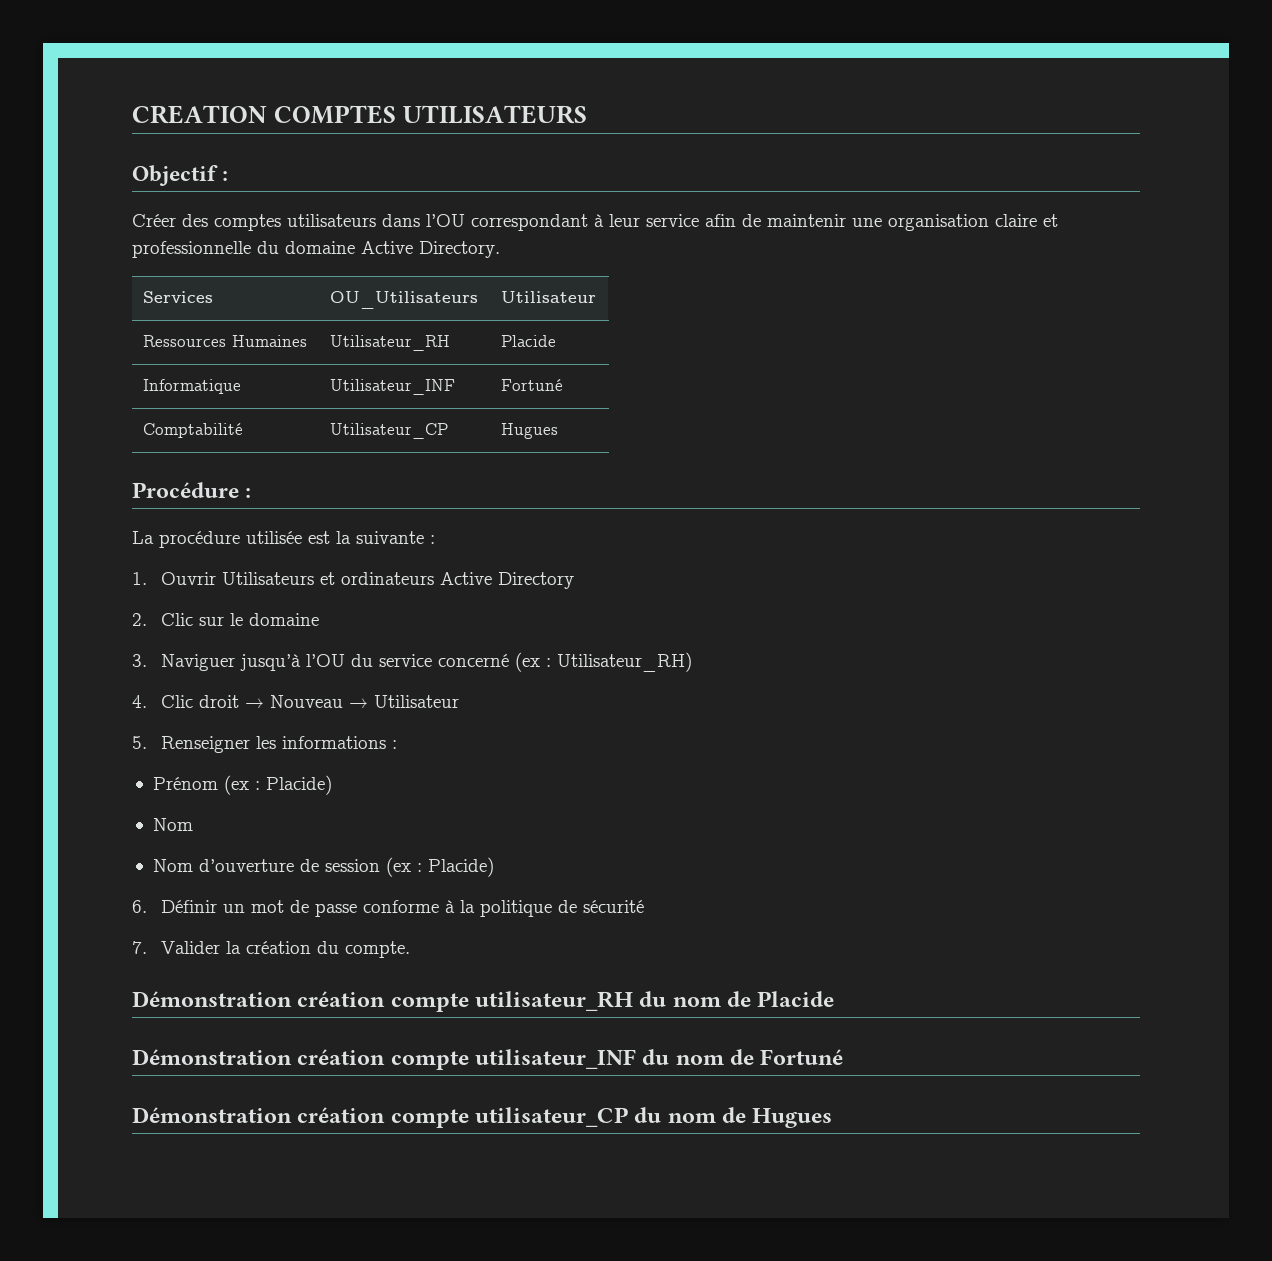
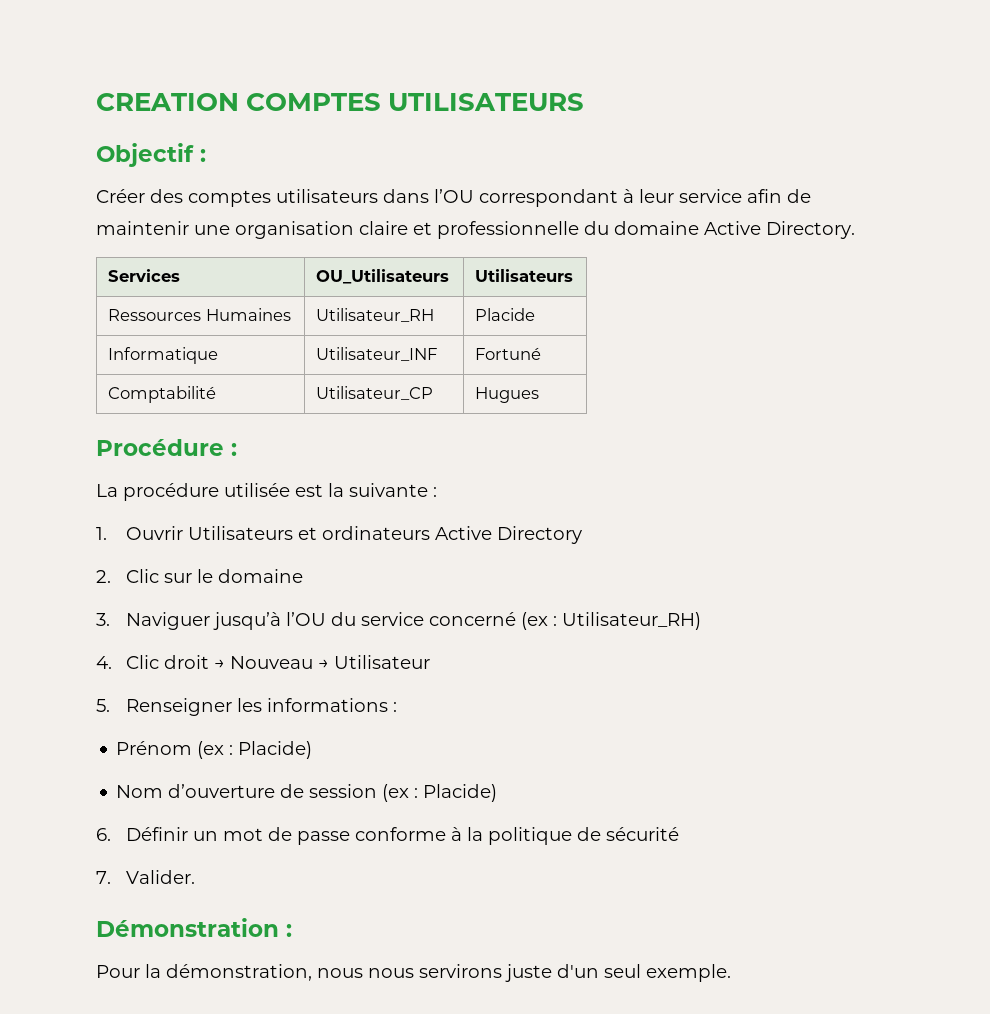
[501,291,597,303] Utilisateur -> [475,269,574,282] Utilisateurs
[152,859,193,872] // Nom -> (164, 791) none
[161,941,411,958] [132,991,835,1012] [132,1049,844,1070] [132,1107,833,1128] Valider la création du compte. // Démonstration création compte utilisateur_RH du nom de Placide // Démonstration création compte utilisateur_INF du nom de Fortuné // Démonstration création compte utilisateur_CP du nom de Hugues -> [125,870,195,884] [96,918,292,937] [96,964,731,982] Valider. // Démonstration : // Pour la démonstration, nous nous servirons juste d'un seul exemple.

